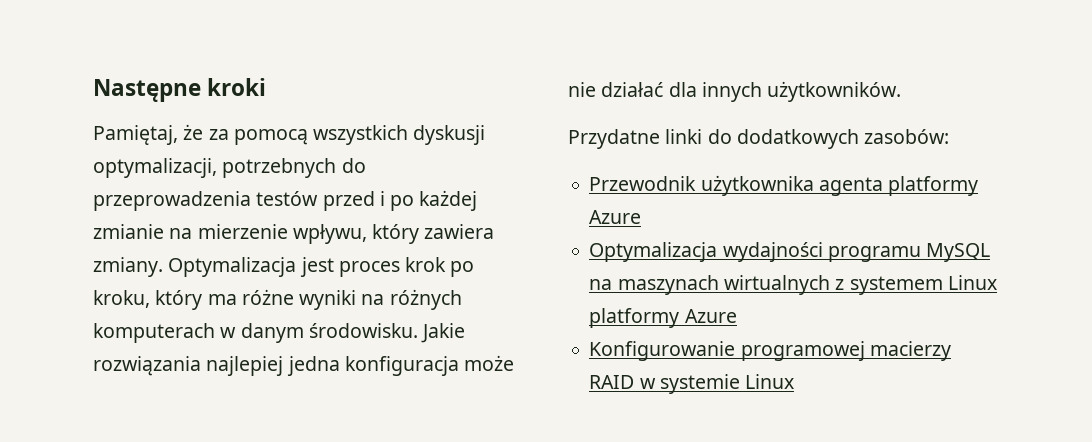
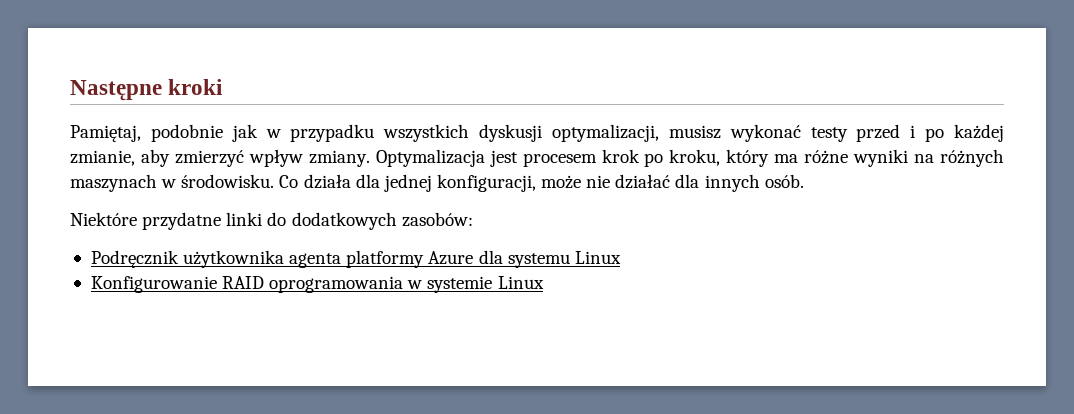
[183,124,486,145] [93,158,366,178] [93,190,478,211] [93,224,495,244] że za pomocą wszystkich dyskusji optymalizacji, potrzebnych do przeprowadzenia testów przed i po każdej zmianie na mierzenie wpływu, który zawiera -> [150,124,1005,142] [70,149,303,167] podobnie jak w przypadku wszystkich dyskusji optymalizacji, musisz wykonać testy przed i po każdej zmianie, aby zmierzyć wpływ
[338,261,400,277] proces -> [522,153,597,167] procesem
[93,323,466,343] [93,356,459,376] komputerach w danym środowisku. Jakie rozwiązania najlepiej jedna konfiguracja -> [70,174,536,192] maszynach w środowisku. Co działa dla jednej konfiguracji,
[767,81,902,102] [568,129,660,149] użytkowników. // Przydatne -> [764,174,804,188] [70,212,222,230] osób. // Niektóre przydatne
[589,176,697,191] Przewodnik -> [90,250,179,268] Podręcznik
[589,242,991,262] [589,275,997,295] [589,308,737,328] // Optymalizacja wydajności programu MySQL na maszynach wirtualnych z systemem Linux platformy Azure -> [478,250,621,268] dla systemu Linux
[740,341,951,361] [589,375,635,389] programowej macierzy RAID -> [222,276,404,293] RAID oprogramowania

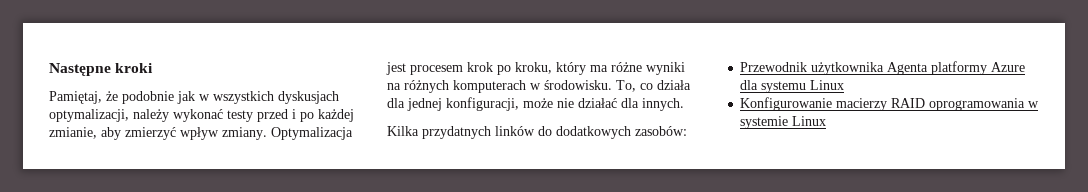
(141, 133) none -> [106,91,118,101] że
[290,124,721,142] przypadku wszystkich dyskusji optymalizacji, musisz -> [213,91,339,104] [49,109,169,122] wszystkich dyskusjach optymalizacji, należy
[70,174,157,192] maszynach -> [453,80,526,93] komputerach
[279,175,299,188] Co -> [616,80,653,92] To, co
[704,174,804,192] [70,212,263,230] innych osób. // Niektóre przydatne linki -> [642,98,684,111] [387,126,535,139] innych. // Kilka przydatnych linków
[90,250,342,268] Podręcznik użytkownika agenta -> [740,62,929,75] Przewodnik użytkownika Agenta
(217, 284) none -> [836,98,888,111] macierzy

